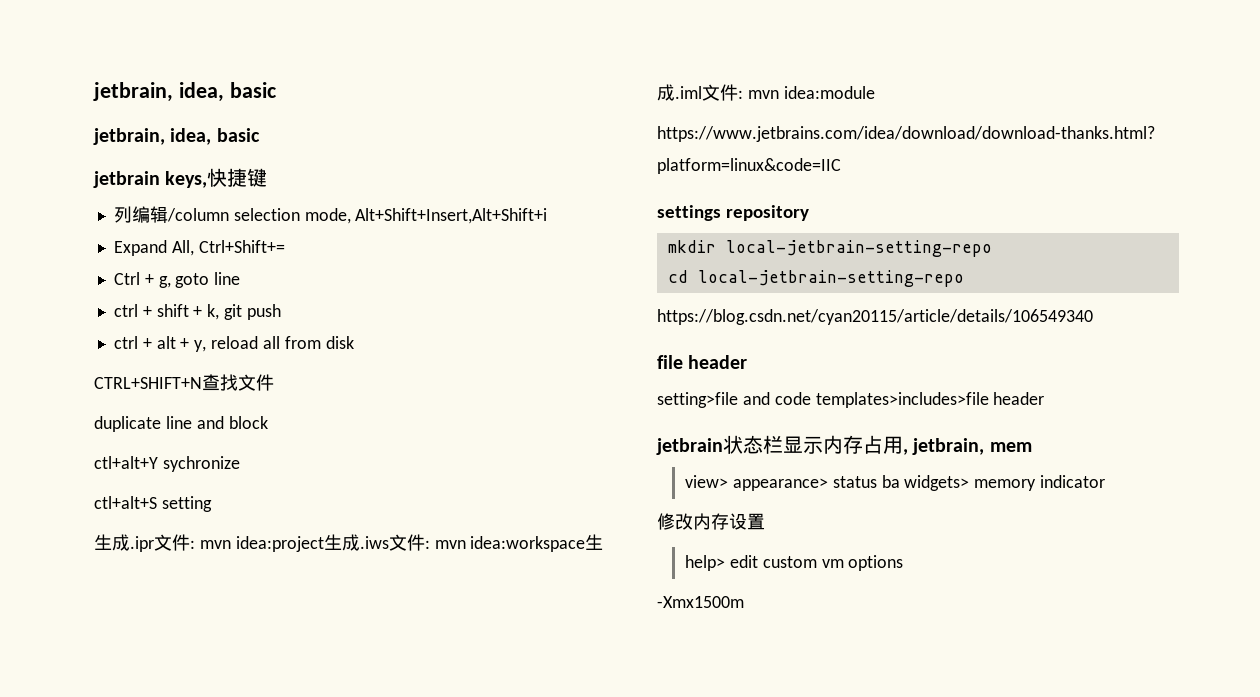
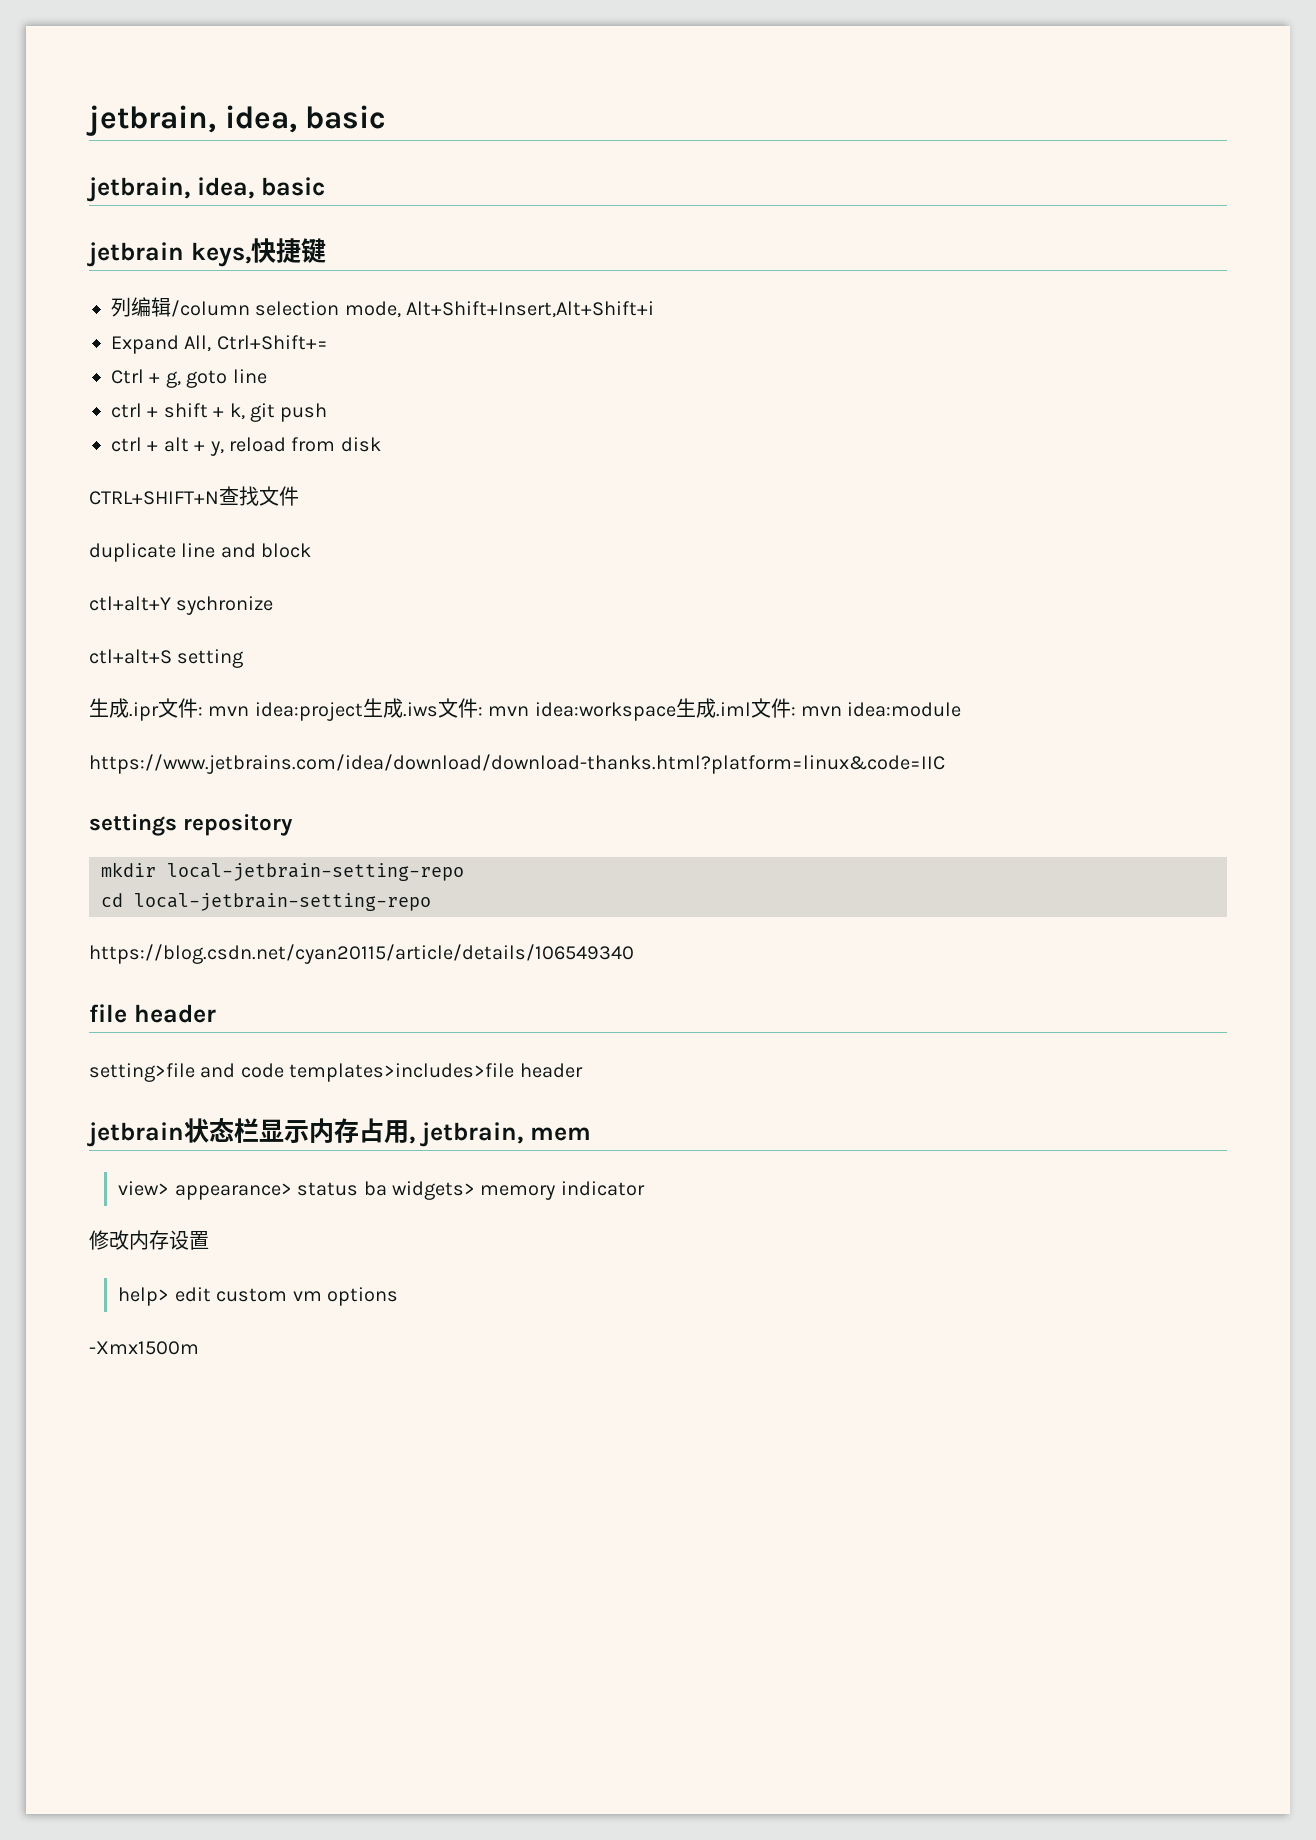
[262,336,280,349] all -> (286, 444) none

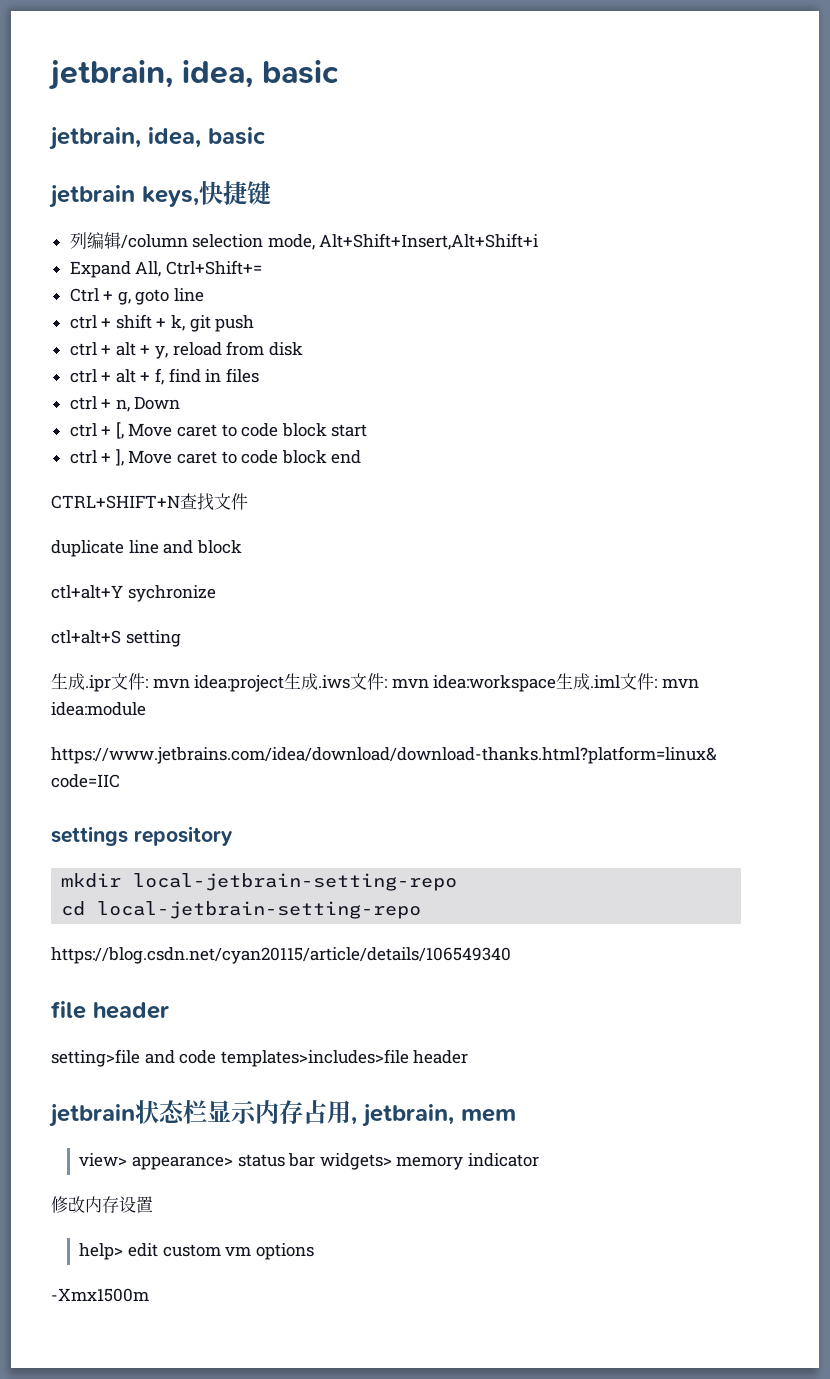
(381, 444) none -> [69,368,259,385] [69,396,181,412] [69,422,368,439] [69,449,362,466] // ctrl + alt + f, find in files // ctrl + n, Down // ctrl + [, Move caret to code block start // ctrl + ], Move caret to code block end
[363,1181,387,1196] ba -> [288,1153,316,1167] bar

